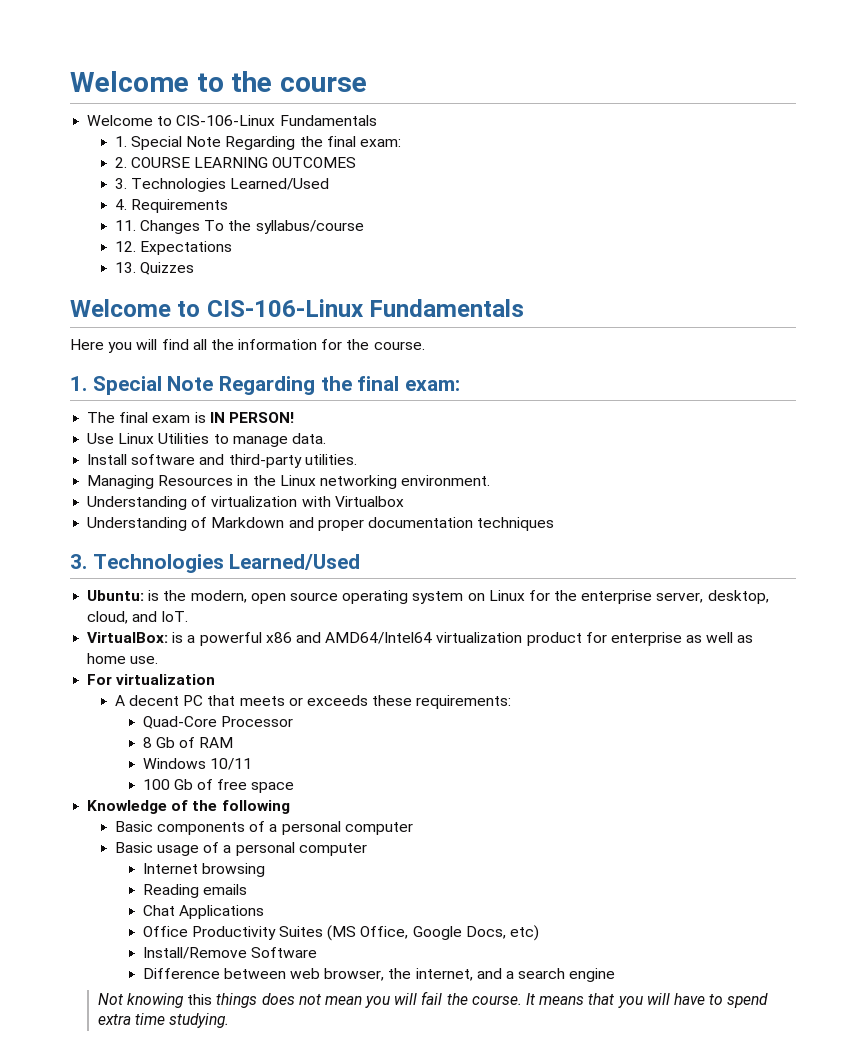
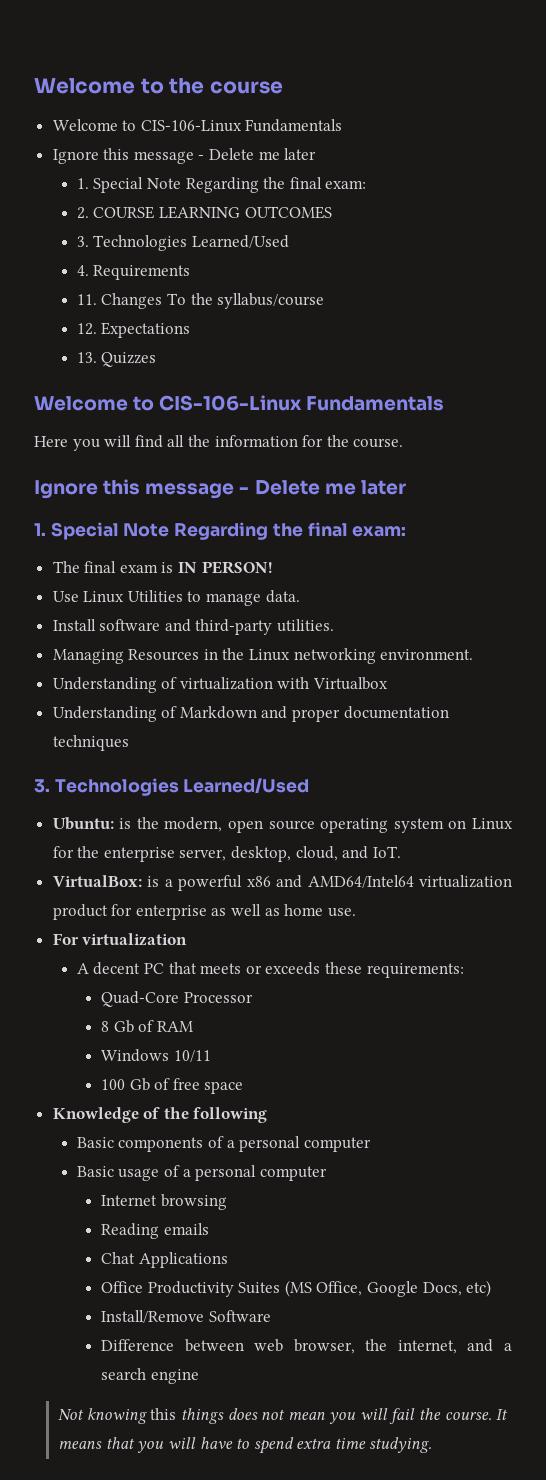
(377, 120) none -> [52,148,317,164] // Ignore this message - Delete me later
(425, 345) none -> [34,479,406,499] // Ignore this message - Delete me later

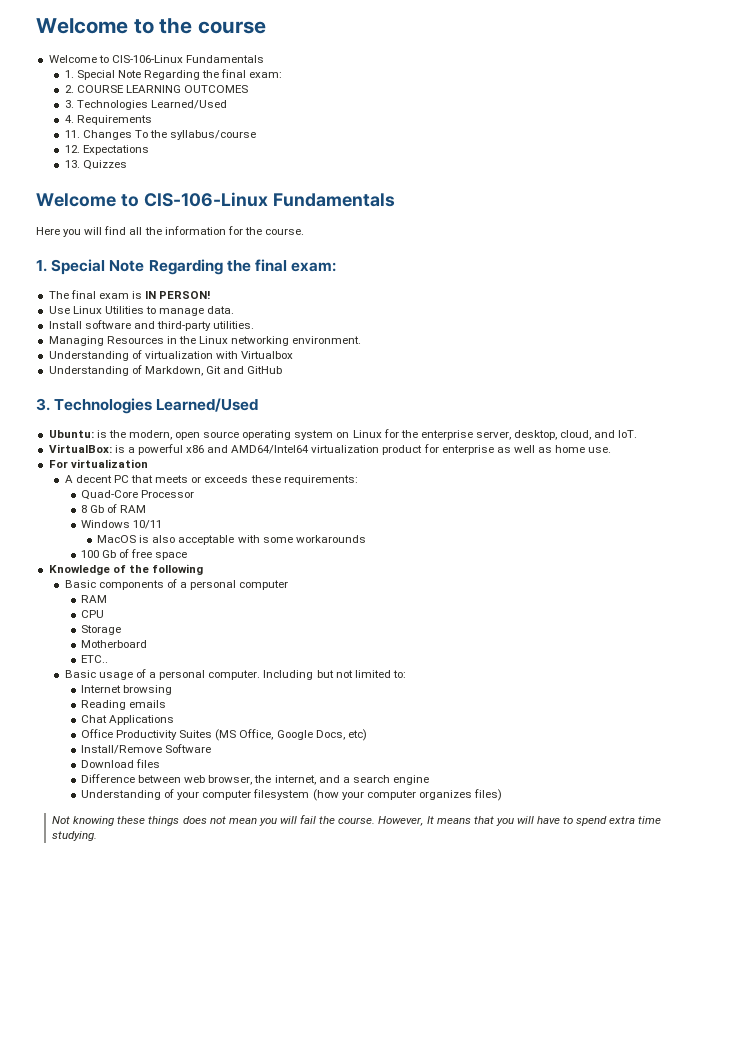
[52,148,317,164] // Ignore this message - Delete me later -> (264, 59) none
[34,479,406,499] // Ignore this message - Delete me later -> (304, 231) none
[179,706,449,722] [52,735,129,751] Markdown and proper documentation techniques -> [144,366,283,376] Markdown, Git and GitHub
(211, 1056) none -> [97,535,366,545] // MacOS is also acceptable with some workarounds
(371, 1144) none -> [80,595,107,603] [80,610,104,618] [80,625,121,635] [80,640,147,648] [80,655,108,663] // RAM // CPU // Storage // Motherboard // ETC..
[259,1166,327,1181] computer -> [208,670,406,680] computer. Including but not limited to:
(271, 1316) none -> [80,759,161,768] // Download files
(199, 1376) none -> [80,789,502,801] // Understanding of your computer filesystem (how your computer organizes files)
[150,1408,177,1420] this -> [117,816,146,824] these
(492, 1416) none -> [378,816,424,826] However,

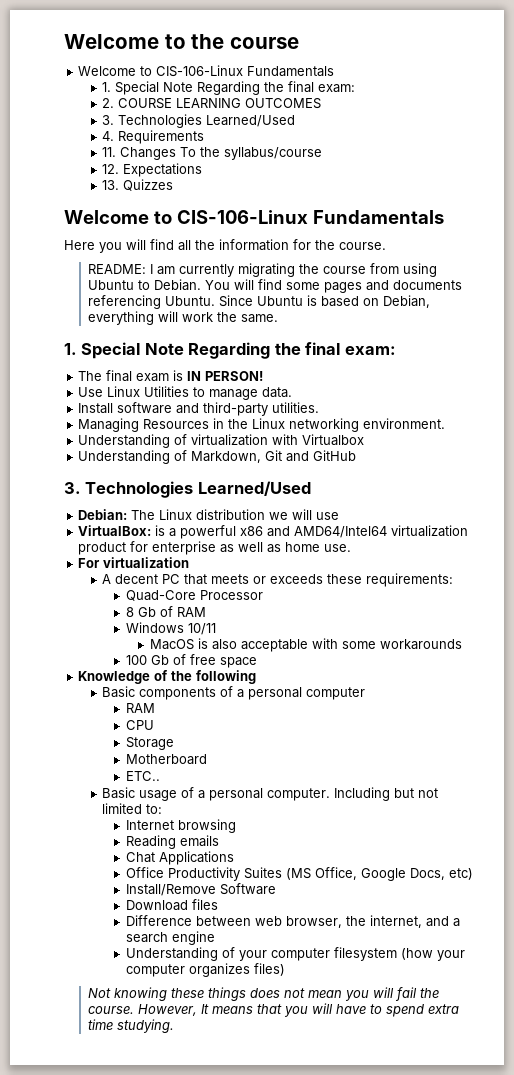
(304, 231) none -> [87,263,437,277] [87,279,462,293] [87,295,430,309] [87,311,278,325] // README: I am currently migrating the course from using Ubuntu to Debian. You will find some pages and documents referencing Ubuntu. Since Ubuntu is based on Debian, everything will work the same.
[48,429,638,440] Ubuntu: is the modern, open source operating system on Linux for the enterprise server, desktop, cloud, and IoT. -> [78,509,340,520] Debian: The Linux distribution we will use

